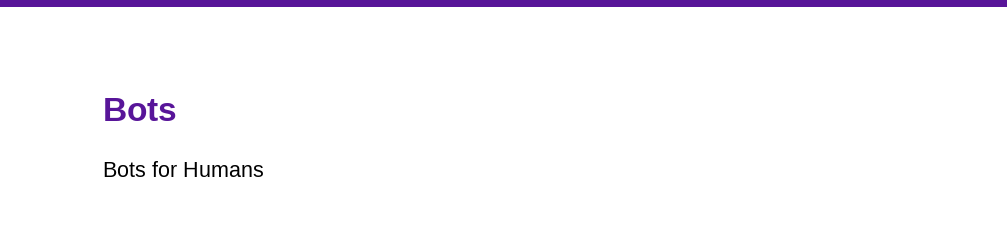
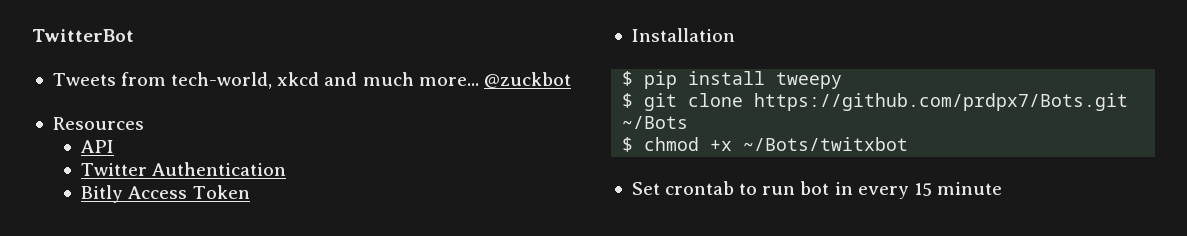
[103,98,177,121] [103,161,264,177] Bots // Bots for Humans -> [32,29,134,42] [52,72,571,89] [52,117,144,130] [81,140,115,153] [81,162,287,176] [81,185,250,203] [631,28,735,42] [622,71,843,89] [622,93,1129,111] [622,116,689,129] [622,137,909,152] [631,181,1002,199] TwitterBot // Tweets from tech-world, xkcd and much more... @zuckbot // Resources // API // Twitter Authentication // Bitly Access Token // Installation // $ pip install tweepy // $ git clone https://github.com/prdpx7/Bots.git ~/Bots // $ chmod +x ~/Bots/twitxbot // Set crontab to run bot in every 15 minute

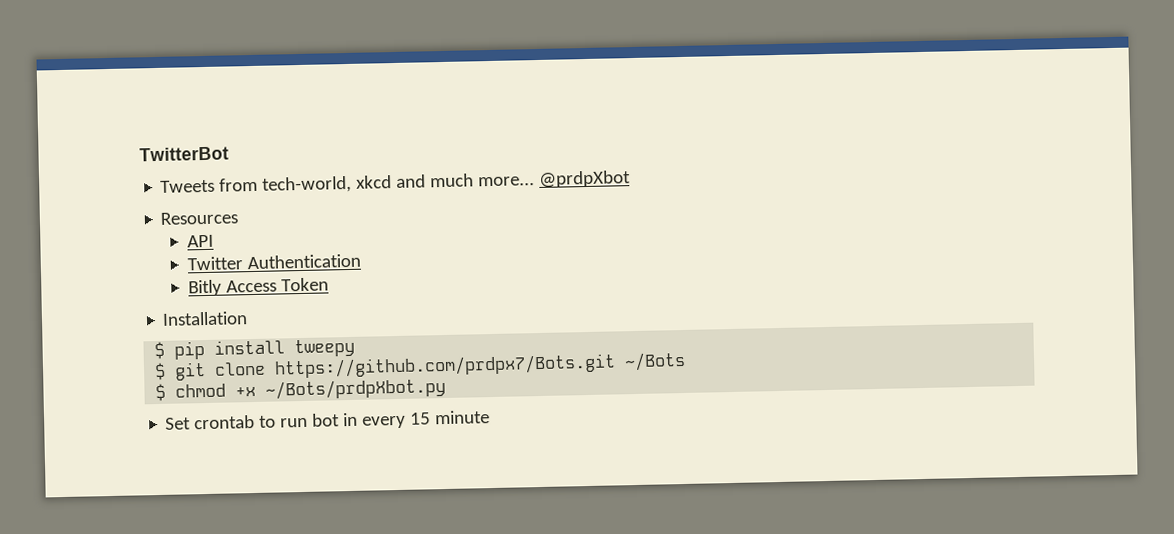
[483,72,571,88] @zuckbot -> [538,170,632,188] @prdpXbot
[743,137,909,151] ~/Bots/twitxbot -> [265,377,447,400] ~/Bots/prdpXbot.py

